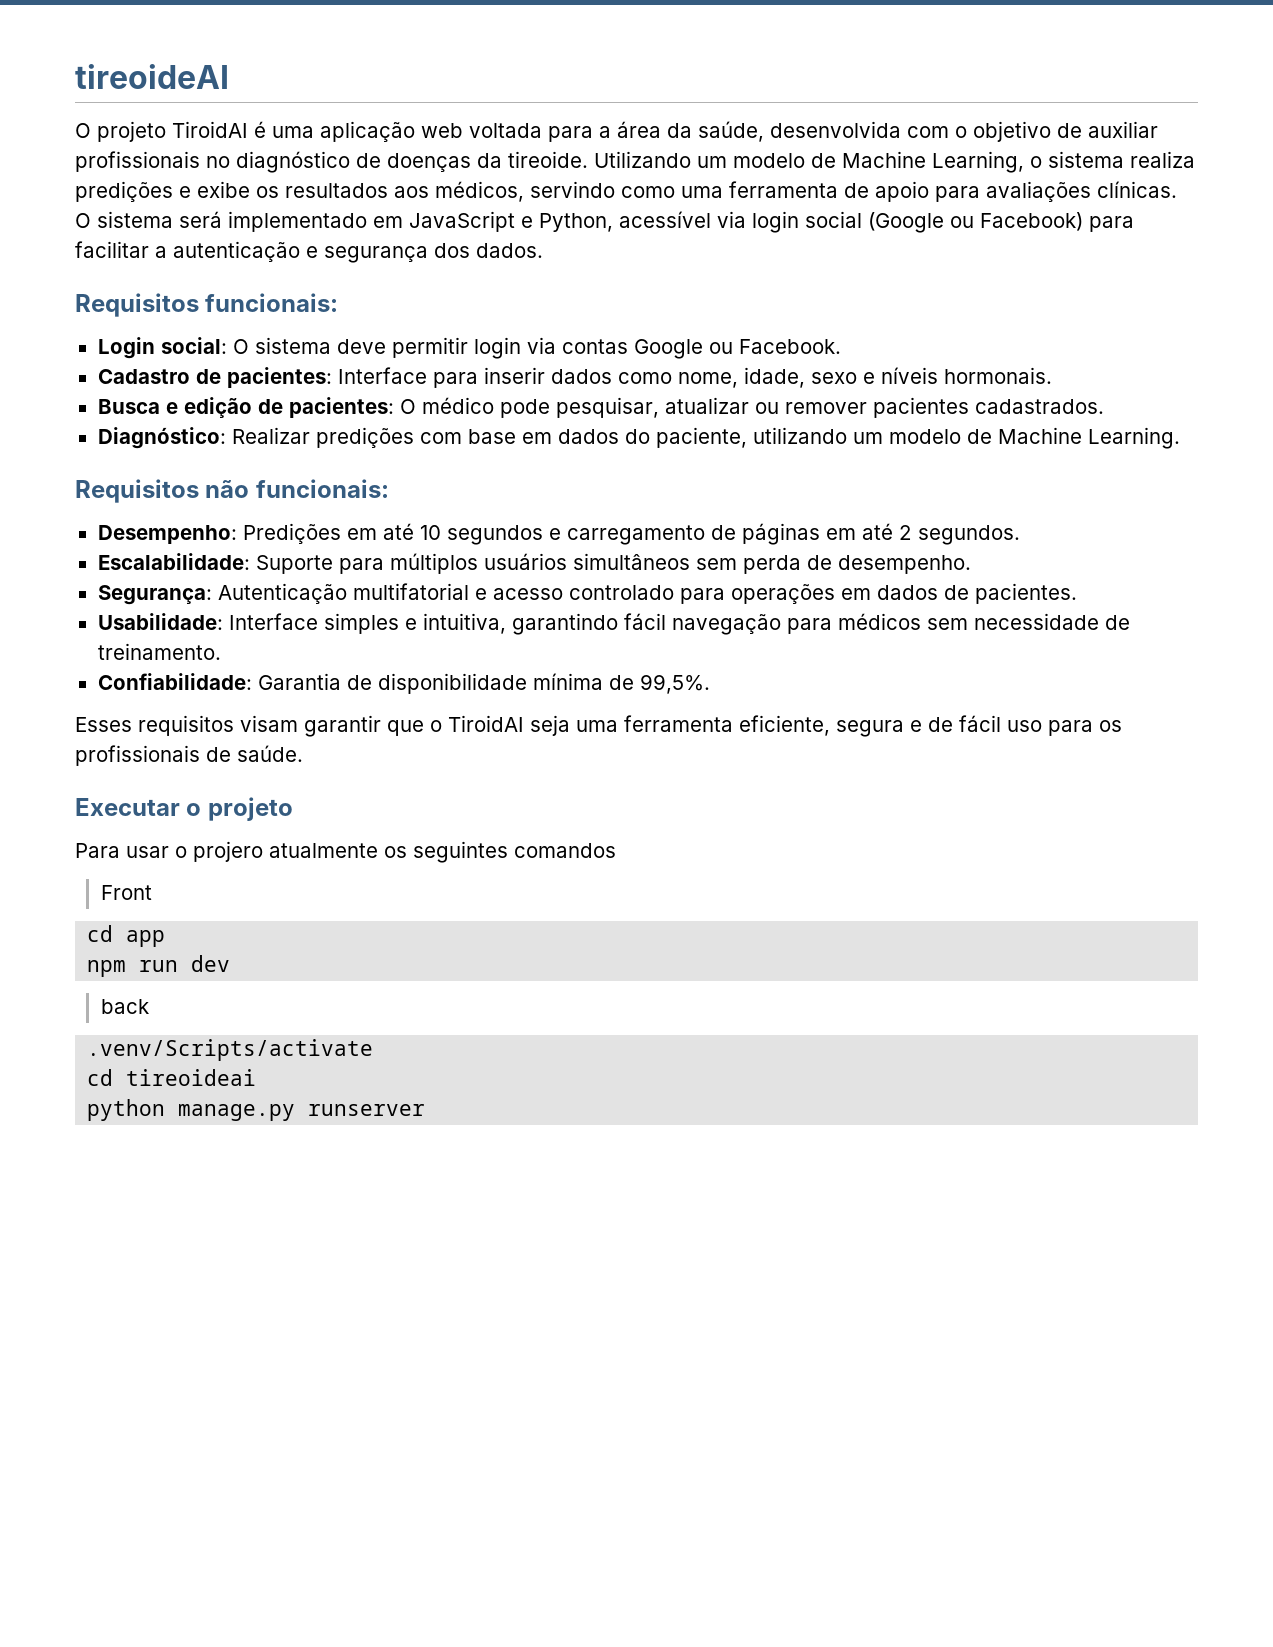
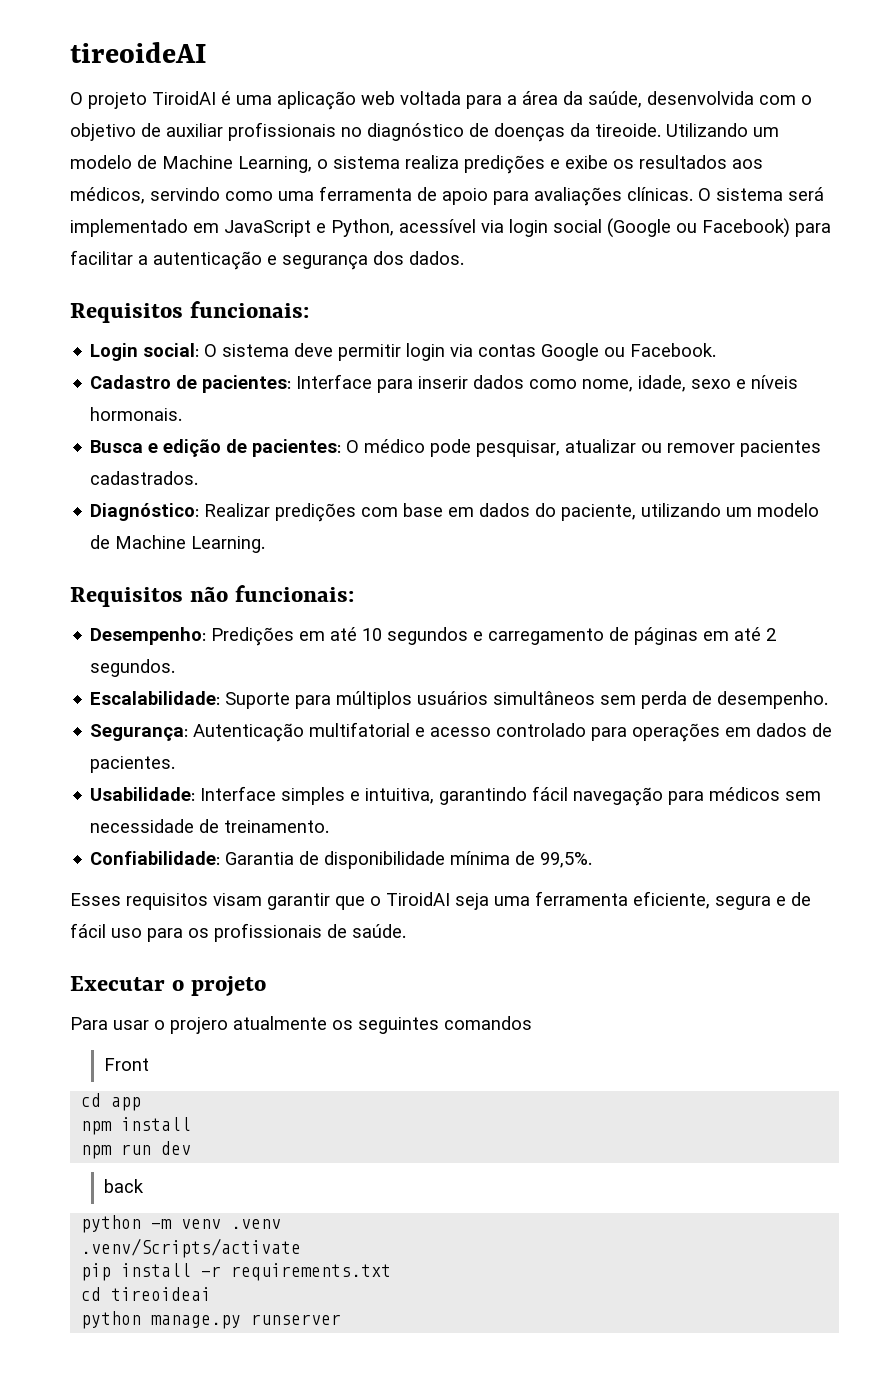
(166, 938) none -> [81,1117,192,1135] // npm install
[87,1039,374,1061] .venv/Scripts/activate -> [81,1215,282,1233] [81,1238,302,1258] [81,1263,392,1281] python -m venv .venv // .venv/Scripts/activate // pip install -r requirements.txt

